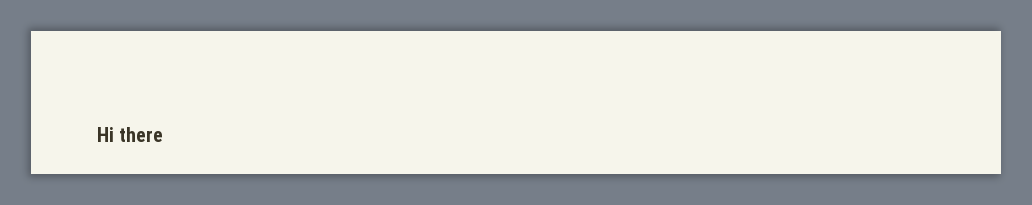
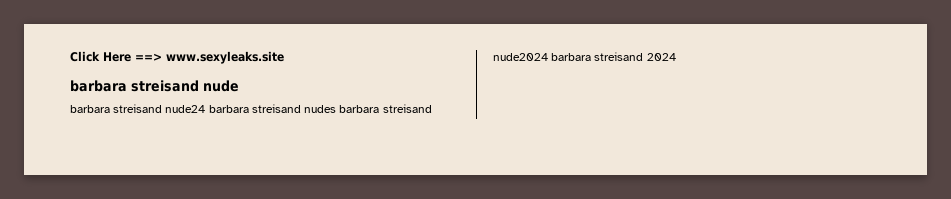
[97,127,164,142] Hi there -> [70,51,284,64] [70,80,239,92] [70,104,432,113] [493,52,676,61] Click Here ==> www.sexyleaks.site // barbara streisand nude // barbara streisand nude24 barbara streisand nudes barbara streisand nude2024 barbara streisand 2024

